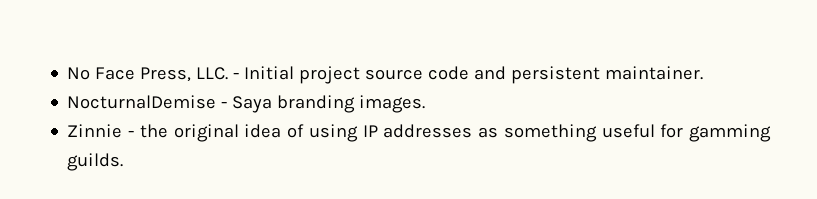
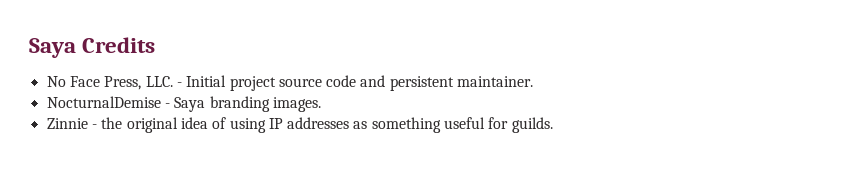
(67, 73) none -> [29,37,156,58] Saya Credits //
[689,124,771,142] gamming -> (509, 123) none

